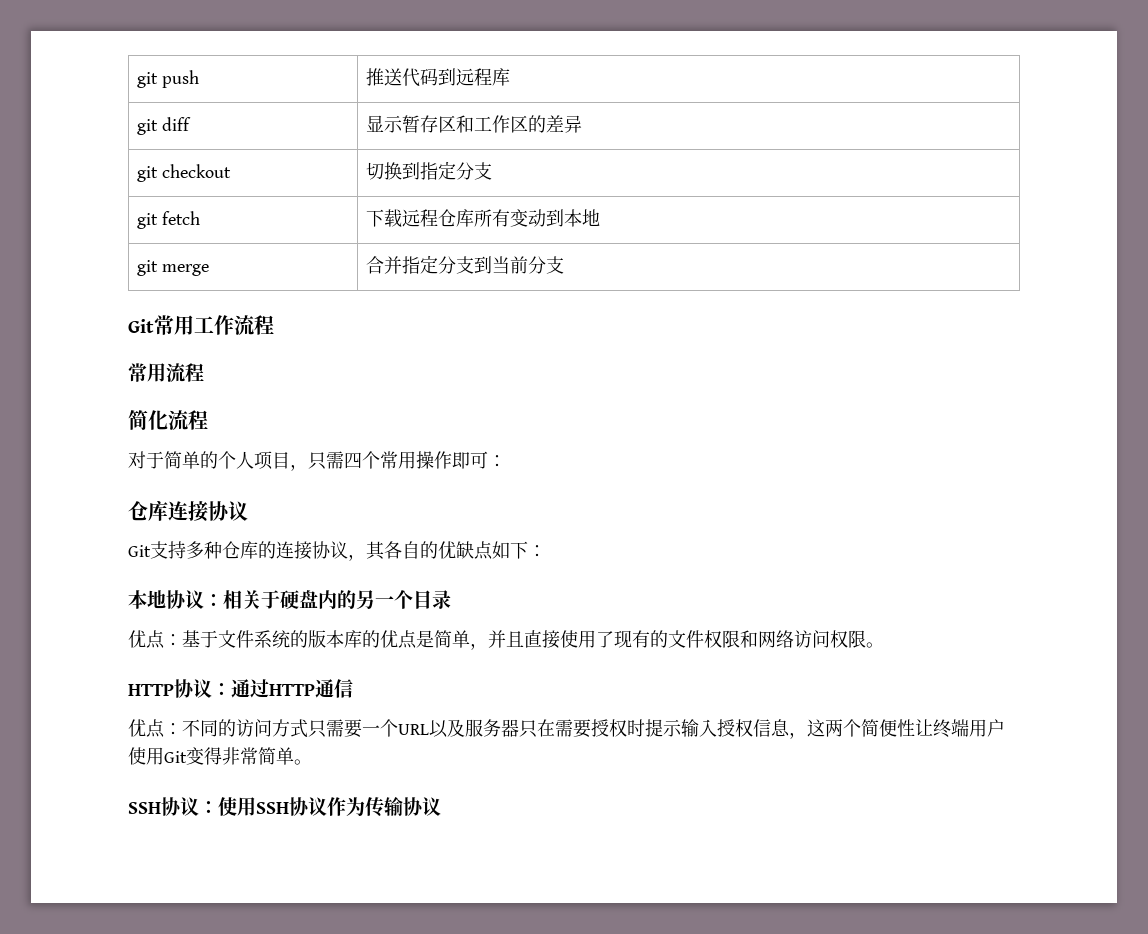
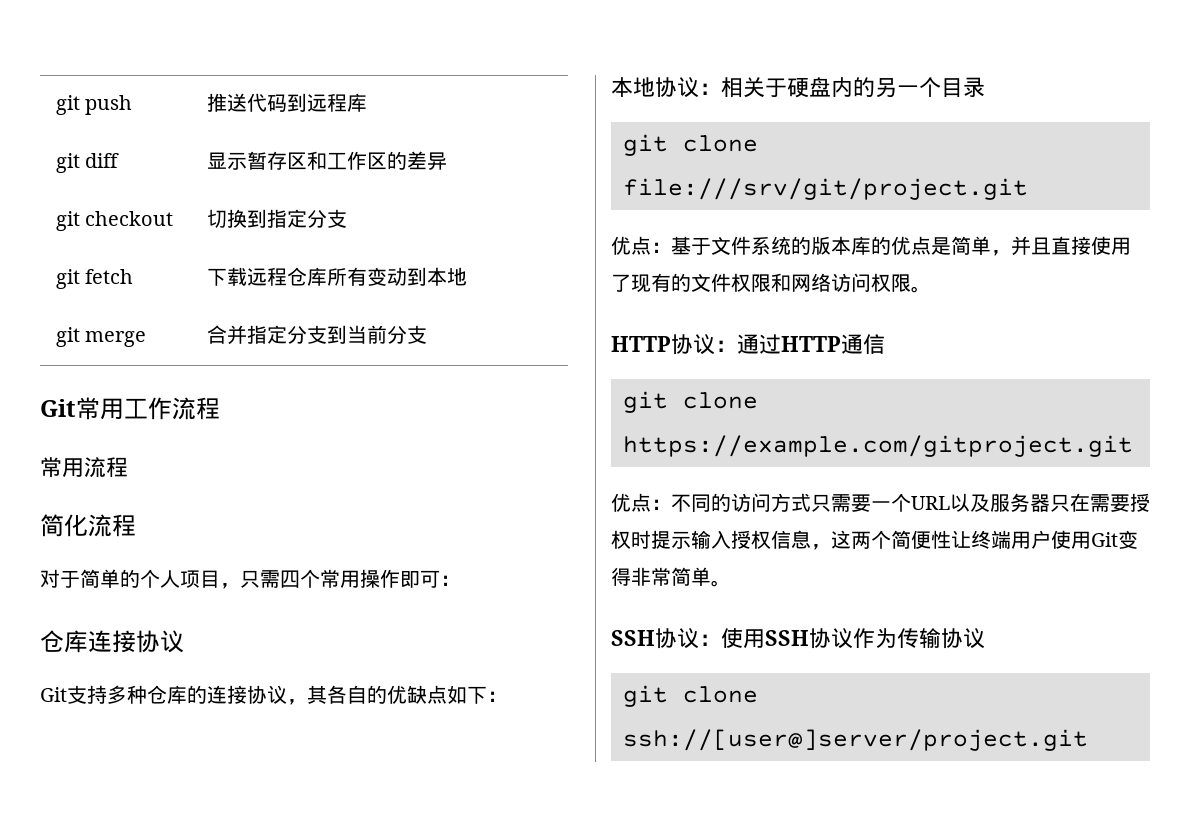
(451, 599) none -> [623,134,758,156] [623,178,1028,200] // git clone file:///srv/git/project.git
(353, 688) none -> [623,391,758,413] [623,435,1133,457] // git clone https://example.com/gitproject.git
(441, 806) none -> [623,685,758,707] [623,729,1088,751] // git clone ssh://[user@]server/project.git

